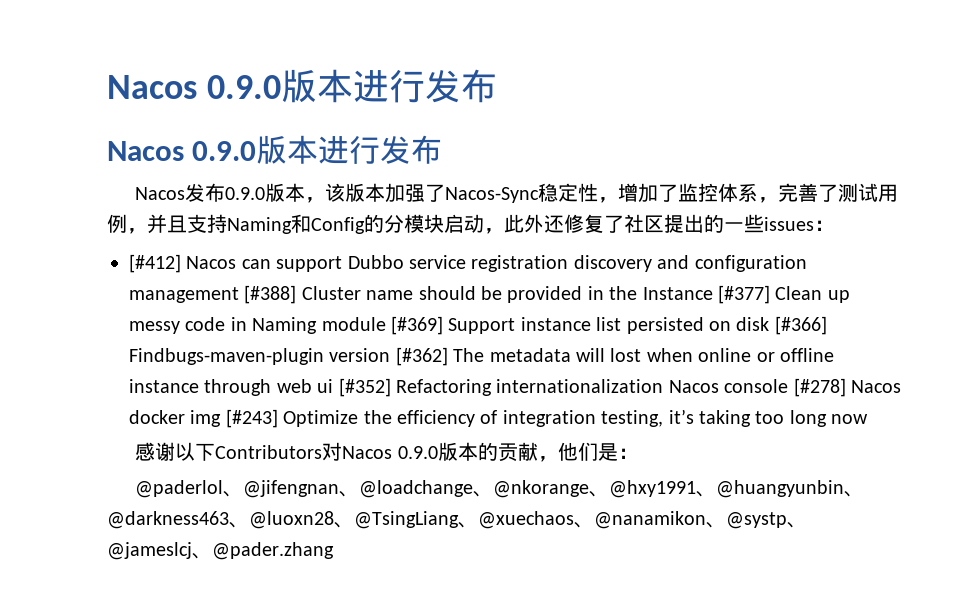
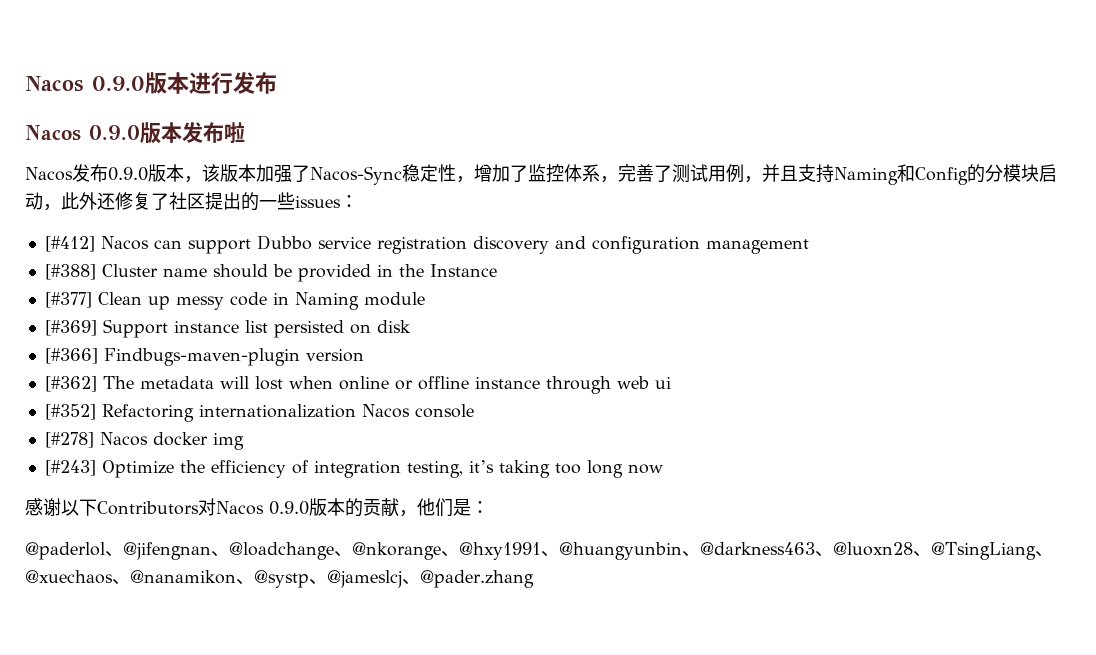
[318,135,443,164] 进行发布 -> [182,122,245,144] 发布啦
(239, 295) none -> (809, 246) //
(713, 293) none -> (497, 270) //
(386, 324) none -> (425, 299) //
(770, 324) none -> (411, 326) //
(391, 355) none -> (364, 355) //
(334, 386) none -> (671, 383) //
(789, 386) none -> (474, 411) //
(222, 418) none -> (244, 441) //

